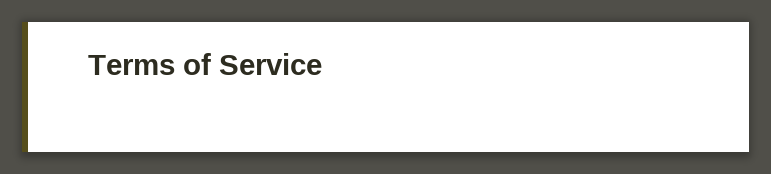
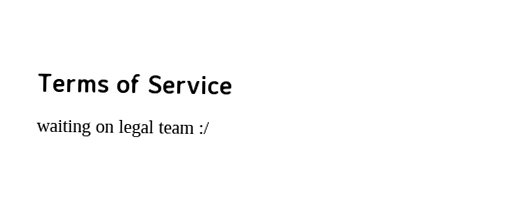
(322, 64) none -> [36,119,210,138] // waiting on legal team :/

